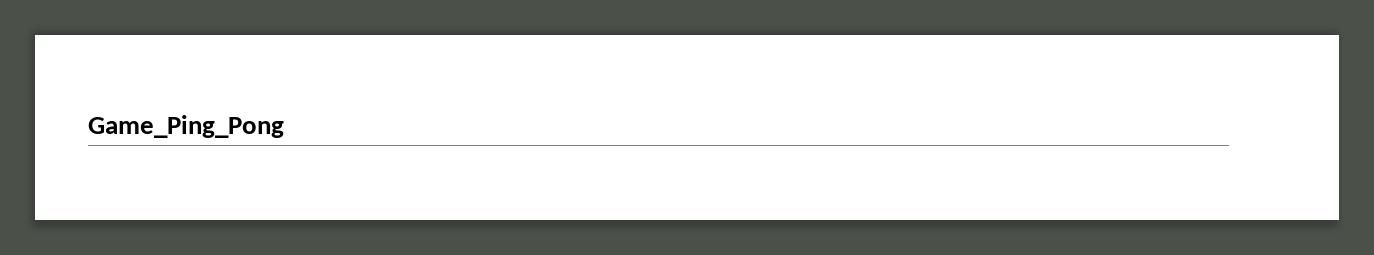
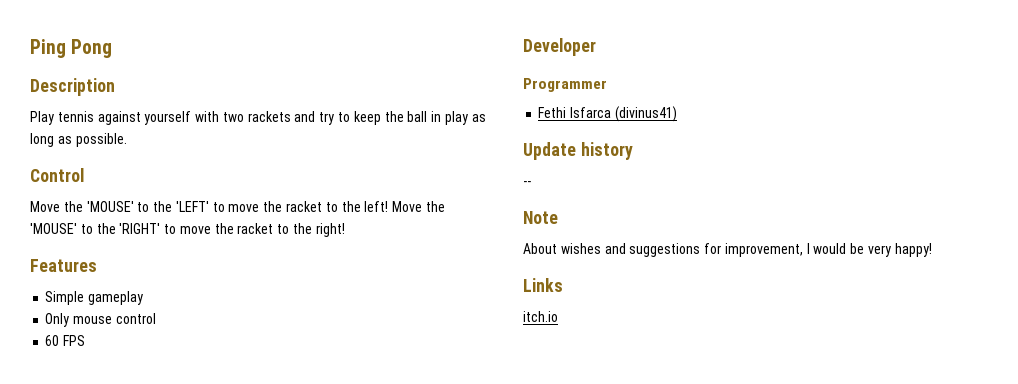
[88,115,284,138] Game_Ping_Pong -> [30,39,113,58] [30,78,115,96] [30,111,486,125] [30,133,127,147] [30,168,84,182] [30,201,445,212] [30,223,345,237] [30,259,97,272] [45,291,144,305] [45,313,156,327] [45,335,86,346] [523,38,596,56] [523,78,607,92] [538,106,677,122] [523,142,633,160] [523,181,531,186] [523,211,558,224] [523,243,932,257] [523,278,563,292] [523,311,558,322] Ping Pong // Description // Play tennis against yourself with two rackets and try to keep the ball in play as long as possible. // Control // Move the 'MOUSE' to the 'LEFT' to move the racket to the left! Move the 'MOUSE' to the 'RIGHT' to move the racket to the right! // Features // Simple gameplay // Only mouse control // 60 FPS // Developer // Programmer // Fethi Isfarca (divinus41) // Update history // -- // Note // About wishes and suggestions for improvement, I would be very happy! // Links // itch.io

